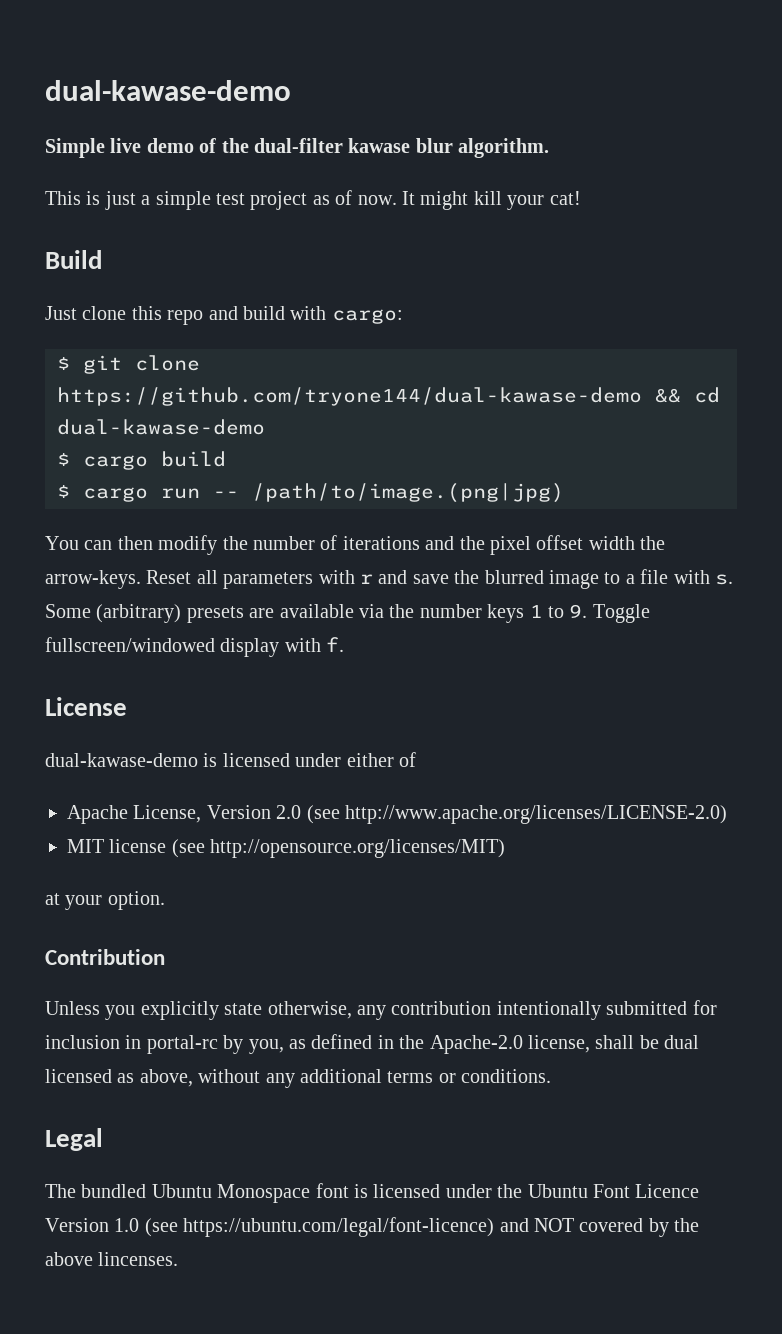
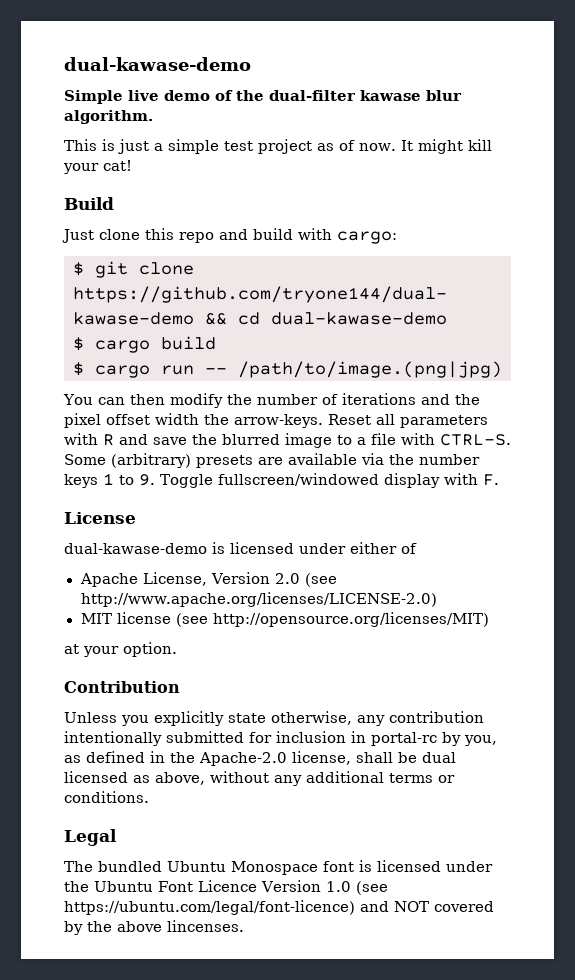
[360,574,373,584] r -> [103,434,114,446] R
[714,574,733,585] s. -> [440,434,511,446] CTRL-S.
[326,637,345,652] f. -> [482,474,499,486] F.

